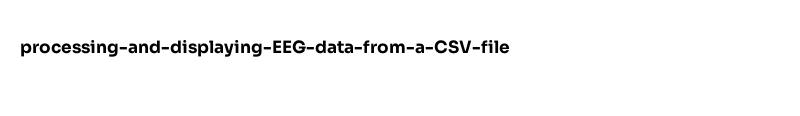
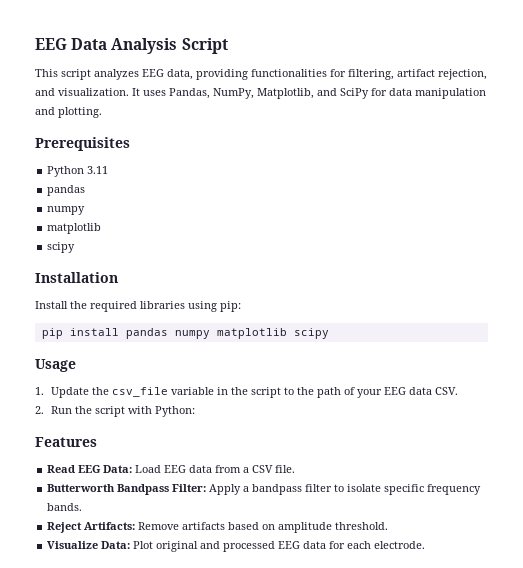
[20,39,510,57] processing-and-displaying-EEG-data-from-a-CSV-file -> [35,38,228,54] [35,69,487,80] [35,88,486,99] [35,107,102,118] [35,137,130,151] [47,166,109,177] [47,185,86,196] [47,206,86,215] [47,223,102,234] [47,242,76,253] [35,272,118,283] [35,301,241,312] [41,328,329,339] [35,359,76,372] [35,387,458,398] [35,406,195,417] [35,437,97,447] [47,465,296,473] [47,484,482,495] [47,503,83,511] [47,522,389,533] [47,541,426,552] EEG Data Analysis Script // This script analyzes EEG data, providing functionalities for filtering, artifact rejection, and visualization. It uses Pandas, NumPy, Matplotlib, and SciPy for data manipulation and plotting. // Prerequisites // Python 3.11 // pandas // numpy // matplotlib // scipy // Installation // Install the required libraries using pip: // pip install pandas numpy matplotlib scipy // Usage // 1. Update the csv_file variable in the script to the path of your EEG data CSV. // 2. Run the script with Python: // Features // Read EEG Data: Load EEG data from a CSV file. // Butterworth Bandpass Filter: Apply a bandpass filter to isolate specific frequency bands. // Reject Artifacts: Remove artifacts based on amplitude threshold. // Visualize Data: Plot original and processed EEG data for each electrode.

